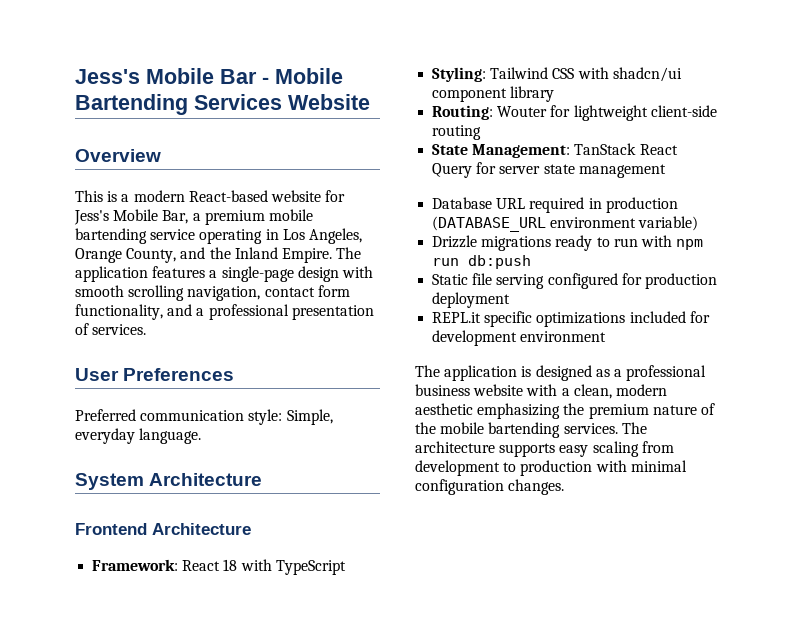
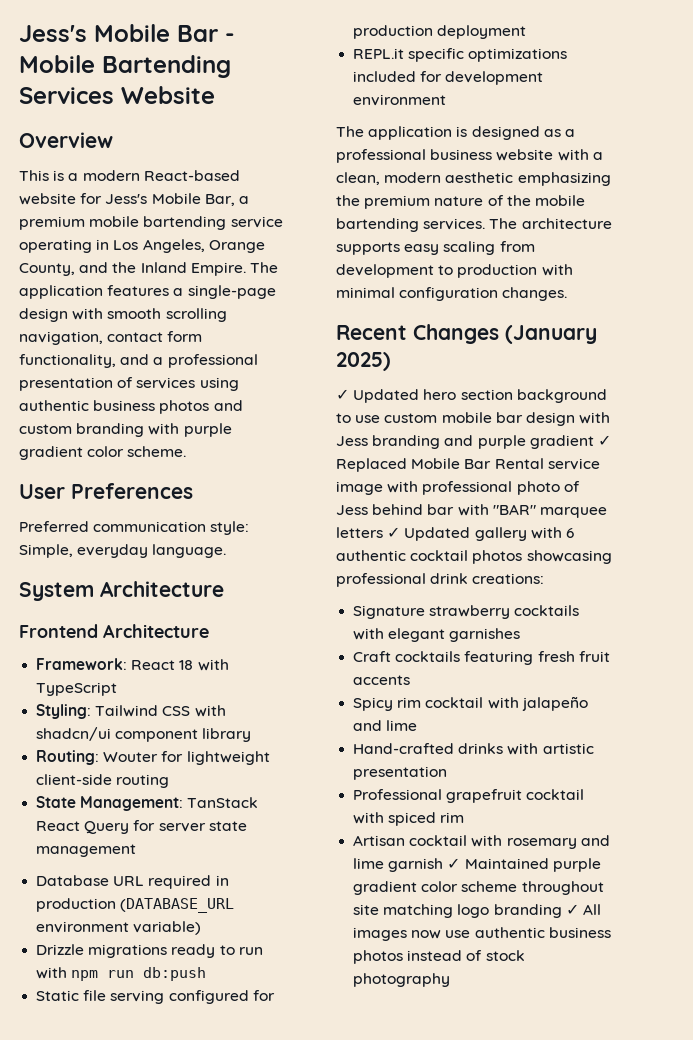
[92,324,147,335] services. -> [136,377,239,391] [19,400,243,414] [19,423,232,437] [19,446,187,460] services using authentic business photos and custom branding with purple gradient color scheme.
(565, 487) none -> [336,324,597,344] [336,352,391,371] [336,389,607,403] [336,412,611,426] [336,435,611,449] [336,458,600,472] [336,481,580,495] [336,504,607,518] [336,527,574,541] [336,550,612,564] [336,573,545,587] [353,605,580,619] [353,628,521,642] [353,651,610,665] [353,675,411,685] [353,696,588,711] [353,720,418,731] [353,743,594,755] [353,766,448,780] [353,789,585,803] [353,812,465,826] [353,835,610,849] [353,858,601,872] [353,881,604,895] [353,904,601,918] [353,927,611,941] [353,950,525,964] [353,973,451,987] // Recent Changes (January 2025) // ✓ Updated hero section background to use custom mobile bar design with Jess branding and purple gradient ✓ Replaced Mobile Bar Rental service image with professional photo of Jess behind bar with "BAR" marquee letters ✓ Updated gallery with 6 authentic cocktail photos showcasing professional drink creations: // Signature strawberry cocktails with elegant garnishes // Craft cocktails featuring fresh fruit accents // Spicy rim cocktail with jalapeño and lime // Hand-crafted drinks with artistic presentation // Professional grapefruit cocktail with spiced rim // Artisan cocktail with rosemary and lime garnish ✓ Maintained purple gradient color scheme throughout site matching logo branding ✓ All images now use authentic business photos instead of stock photography

